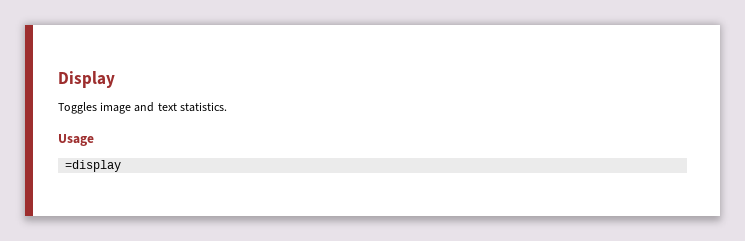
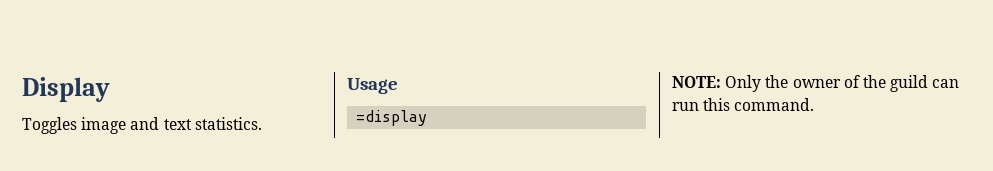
(122, 166) none -> [672,75,960,92] [672,98,815,111] // NOTE: Only the owner of the guild can run this command.

